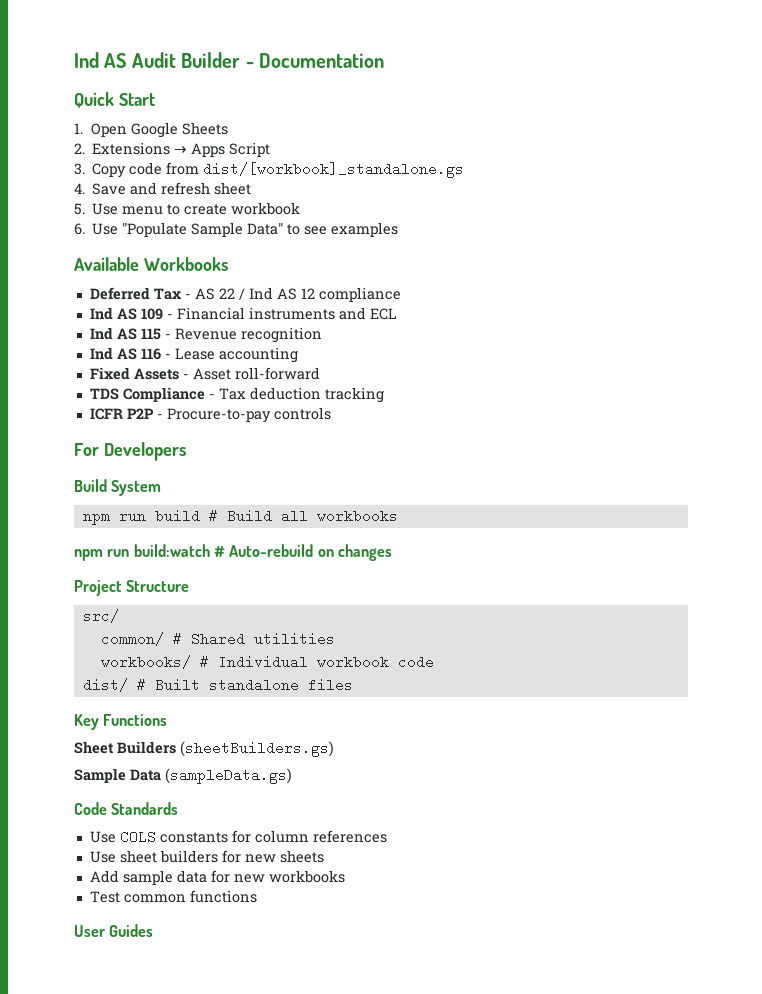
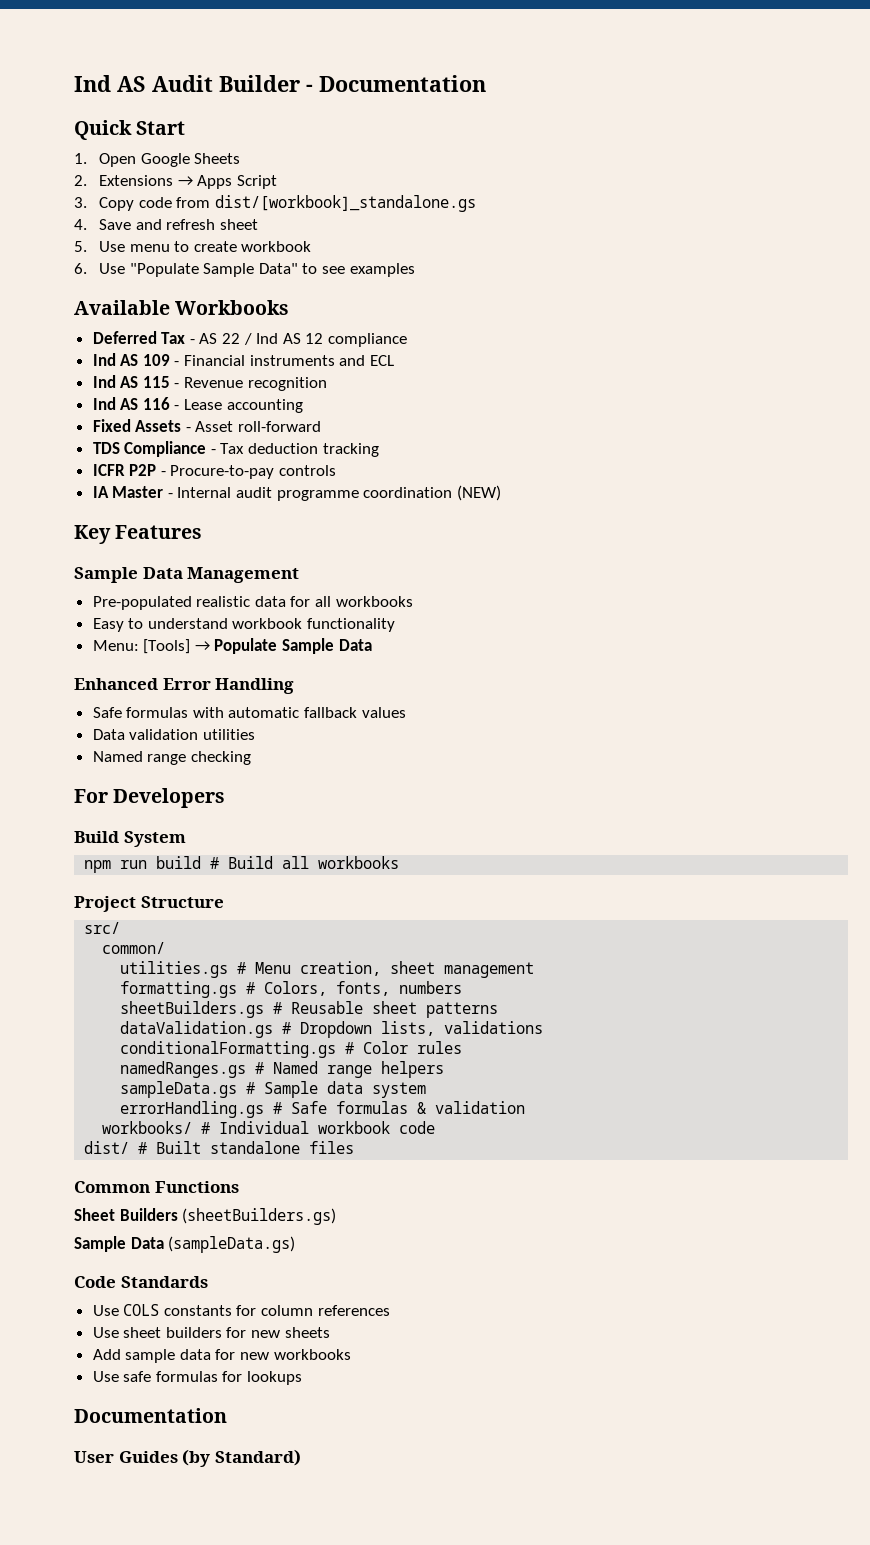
(331, 413) none -> [92,485,501,501] [74,525,203,544] [74,567,300,583] [92,596,413,610] [92,618,396,632] [92,638,372,654] [74,678,295,694] [92,707,406,718] [92,729,255,740] [92,751,251,765] // IA Master - Internal audit programme coordination (NEW) // Key Features // Sample Data Management // Pre-populated realistic data for all workbooks // Easy to understand workbook functionality // Menu: [Tools] → Populate Sample Data // Enhanced Error Handling // Safe formulas with automatic fallback values // Data validation utilities // Named range checking
[74,544,392,561] [74,580,190,596] [82,609,119,623] [100,632,335,646] npm run build:watch # Auto-rebuild on changes // Project Structure // src/ // common/ # Shared utilities -> [74,896,224,912] [84,922,121,934] [102,942,166,954] [120,961,535,978] [120,981,463,998] [120,1001,499,1018] [120,1021,544,1038] [120,1041,463,1058] [120,1061,445,1078] [120,1081,427,1098] [120,1101,526,1118] Project Structure // src/ // common/ // utilities.gs # Menu creation, sheet management // formatting.gs # Colors, fonts, numbers // sheetBuilders.gs # Reusable sheet patterns // dataValidation.gs # Dropdown lists, validations // conditionalFormatting.gs # Color rules // namedRanges.gs # Named range helpers // sampleData.gs # Sample data system // errorHandling.gs # Safe formulas & validation
[74,714,99,730] Key -> [74,1181,150,1193] Common
[89,890,257,903] Test common functions -> [92,1371,303,1385] [74,1408,227,1423] Use safe formulas for lookups // Documentation
(154, 930) none -> [182,1449,301,1467] (by Standard)

